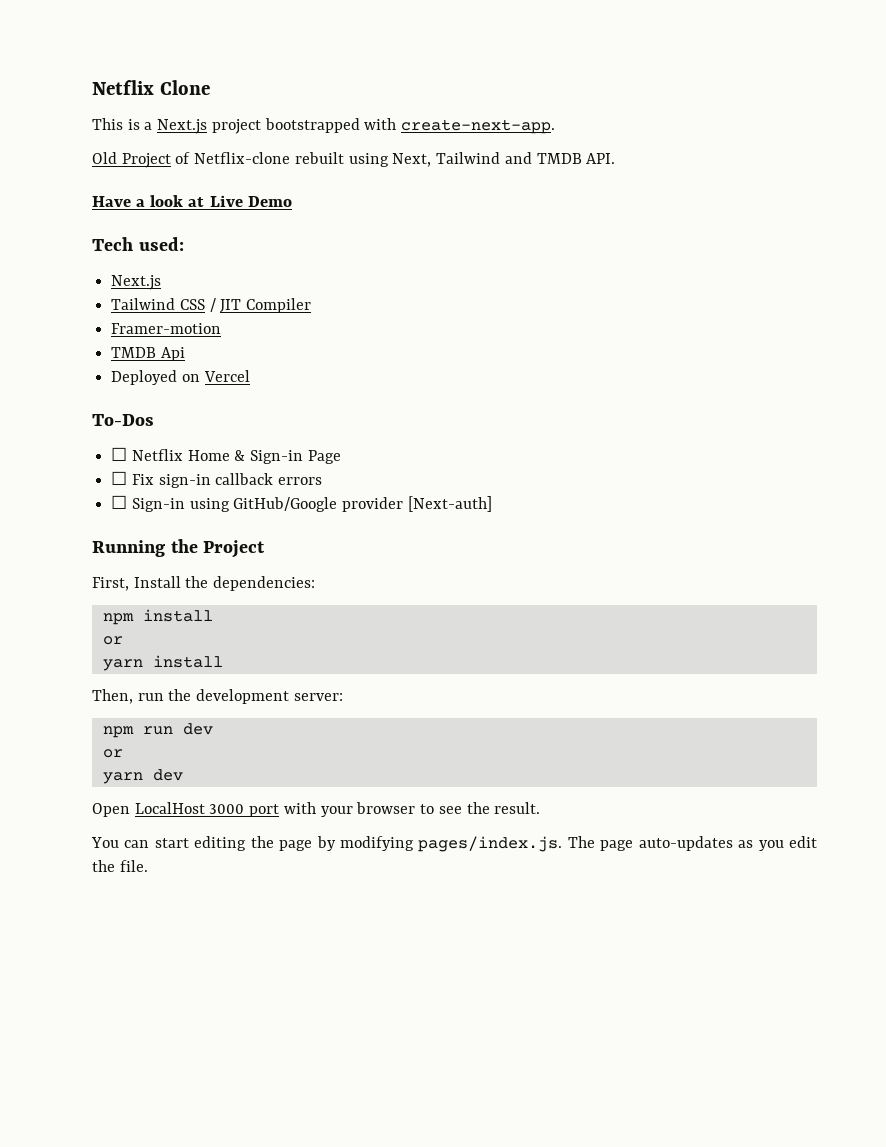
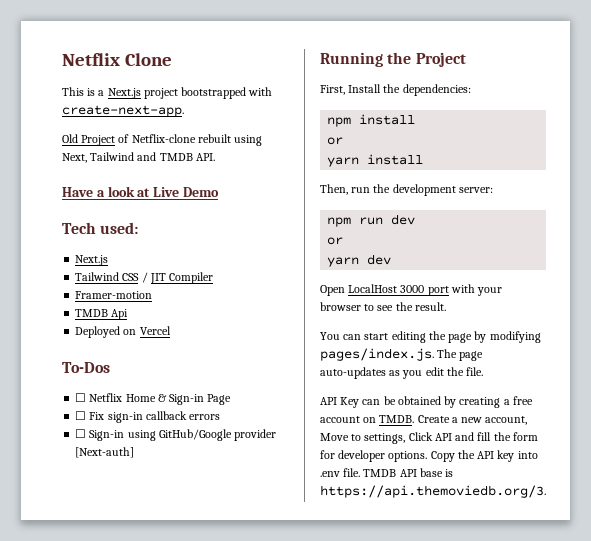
(148, 866) none -> [320,396,533,408] [320,415,528,425] [320,432,538,444] [320,450,538,462] [320,468,454,477] [320,485,546,498] // API Key can be obtained by creating a free account on TMDB. Create a new account, Move to settings, Click API and fill the form for developer options. Copy the API key into .env file. TMDB API base is https://api.themoviedb.org/3.

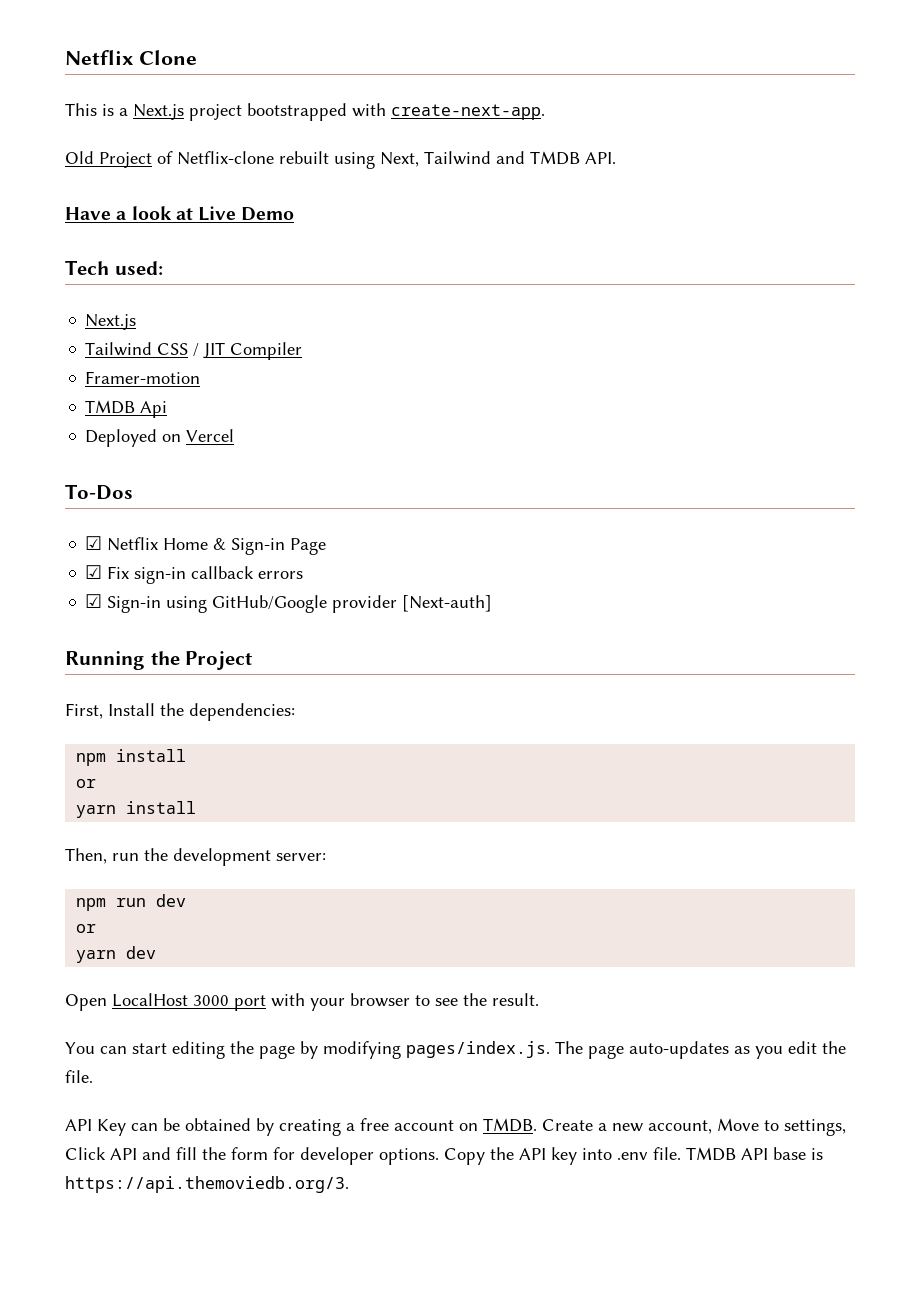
[75,393,87,402] ☐ -> [85,536,103,550] ☑
[75,411,87,420] ☐ -> [85,565,103,579] ☑
[75,429,87,438] ☐ -> [85,594,103,608] ☑

